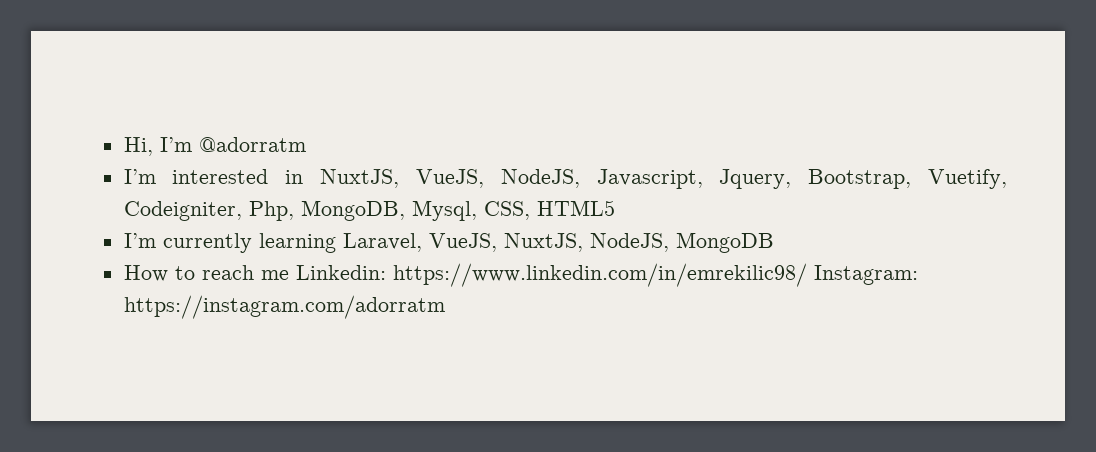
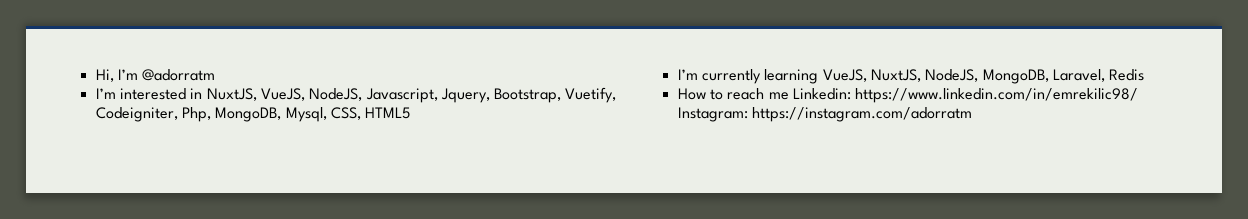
[342,233,422,252] Laravel, -> (819, 76) none
[675,232,774,253] MongoDB -> [982,69,1145,84] MongoDB, Laravel, Redis

